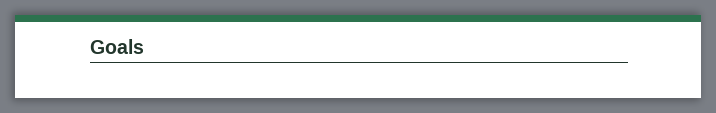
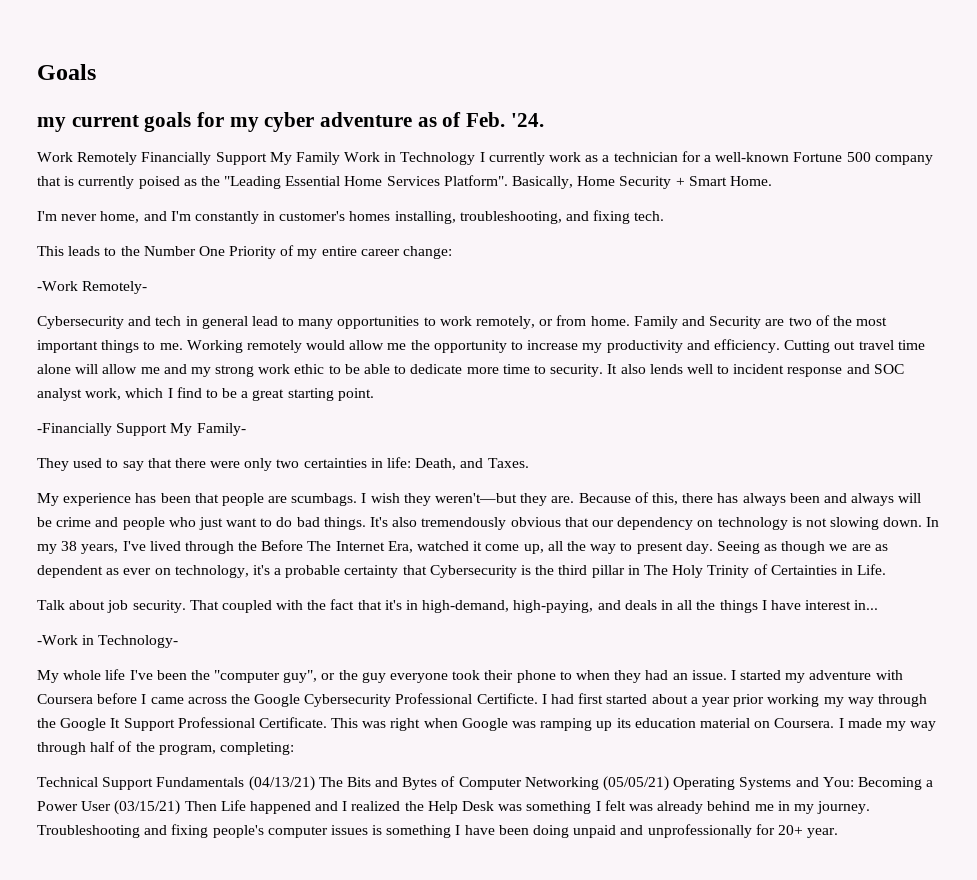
(144, 46) none -> [37,112,544,132] [37,151,933,165] [37,175,772,189] [37,210,665,224] [37,245,453,259] [37,281,148,294] [37,315,888,329] [37,339,925,353] [37,364,904,377] [37,387,374,401] [37,423,246,436] [37,457,529,471] [37,492,922,506] [37,517,940,530] [37,540,888,554] [37,564,887,578] [37,599,879,613] [37,635,179,648] [37,669,903,683] [37,693,927,707] [37,717,937,731] [37,741,294,755] [37,776,934,791] [37,800,871,815] [37,824,839,838] // my current goals for my cyber adventure as of Feb. '24. // Work Remotely Financially Support My Family Work in Technology I currently work as a technician for a well-known Fortune 500 company that is currently poised as the "Leading Essential Home Services Platform". Basically, Home Security + Smart Home. // I'm never home, and I'm constantly in customer's homes installing, troubleshooting, and fixing tech. // This leads to the Number One Priority of my entire career change: // -Work Remotely- // Cybersecurity and tech in general lead to many opportunities to work remotely, or from home. Family and Security are two of the most important things to me. Working remotely would allow me the opportunity to increase my productivity and efficiency. Cutting out travel time alone will allow me and my strong work ethic to be able to dedicate more time to security. It also lends well to incident response and SOC analyst work, which I find to be a great starting point. // -Financially Support My Family- // They used to say that there were only two certainties in life: Death, and Taxes. // My experience has been that people are scumbags. I wish they weren't—but they are. Because of this, there has always been and always will be crime and people who just want to do bad things. It's also tremendously obvious that our dependency on technology is not slowing down. In my 38 years, I've lived through the Before The Internet Era, watched it come up, all the way to present day. Seeing as though we are as dependent as ever on technology, it's a probable certainty that Cybersecurity is the third pillar in The Holy Trinity of Certainties in Life. // Talk about job security. That coupled with the fact that it's in high-demand, high-paying, and deals in all the things I have interest in... // -Work in Technology- // My whole life I've been the "computer guy", or the guy everyone took their phone to when they had an issue. I started my adventure with Coursera before I came across the Google Cybersecurity Professional Certificte. I had first started about a year prior working my way through the Google It Support Professional Certificate. This was right when Google was ramping up its education material on Coursera. I made my way through half of the program, completing: // Technical Support Fundamentals (04/13/21) The Bits and Bytes of Computer Networking (05/05/21) Operating Systems and You: Becoming a Power User (03/15/21) Then Life happened and I realized the Help Desk was something I felt was already behind me in my journey. Troubleshooting and fixing people's computer issues is something I have been doing unpaid and unprofessionally for 20+ year.

